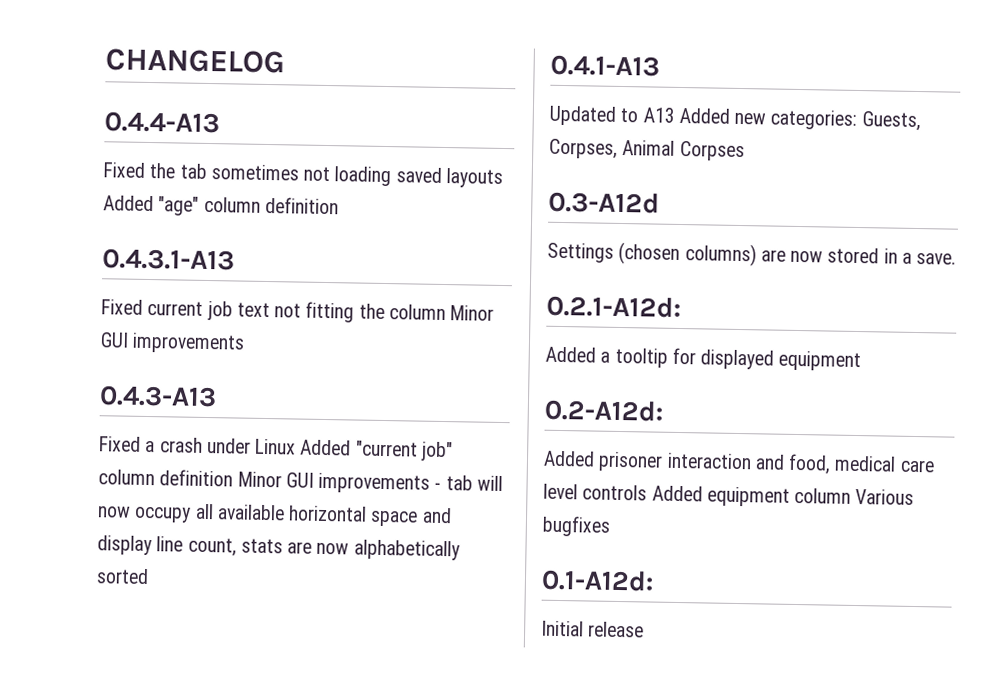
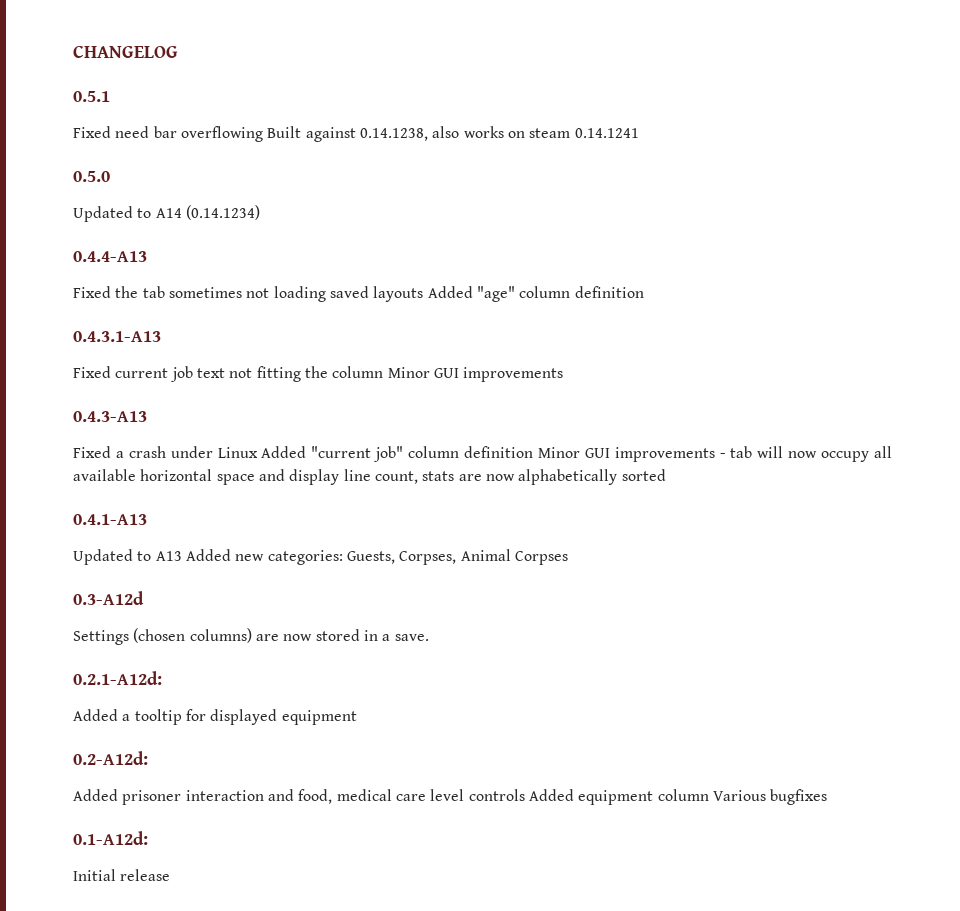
(285, 61) none -> [73,91,110,102] [73,126,639,142] [73,171,110,182] [73,205,260,222] // 0.5.1 // Fixed need bar overflowing Built against 0.14.1238, also works on steam 0.14.1241 // 0.5.0 // Updated to A14 (0.14.1234)

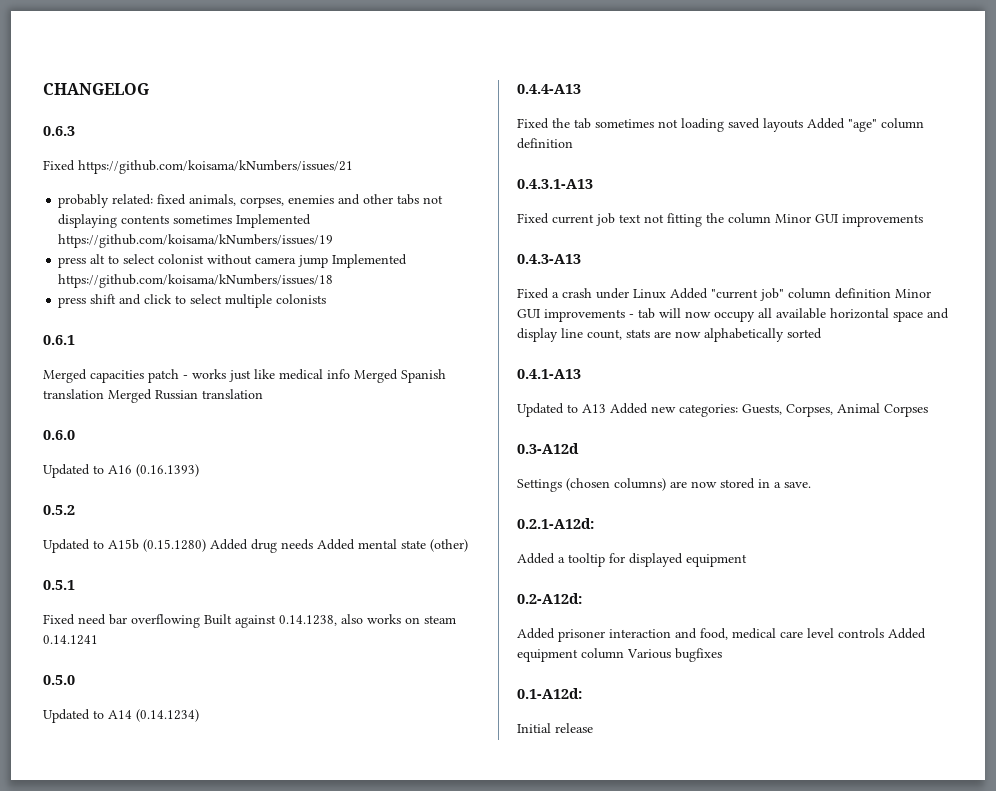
(178, 51) none -> [43,126,75,136] [43,160,353,174] [58,194,444,208] [58,214,312,228] [58,234,334,248] [58,254,408,268] [58,274,334,288] [58,294,327,308] [43,335,75,345] [43,369,446,383] [43,389,263,403] [43,430,75,440] [43,464,199,478] [43,505,75,515] [43,539,468,553] // 0.6.3 // Fixed https://github.com/koisama/kNumbers/issues/21 // probably related: fixed animals, corpses, enemies and other tabs not displaying contents sometimes Implemented https://github.com/koisama/kNumbers/issues/19 // press alt to select colonist without camera jump Implemented https://github.com/koisama/kNumbers/issues/18 // press shift and click to select multiple colonists // 0.6.1 // Merged capacities patch - works just like medical info Merged Spanish translation Merged Russian translation // 0.6.0 // Updated to A16 (0.16.1393) // 0.5.2 // Updated to A15b (0.15.1280) Added drug needs Added mental state (other)

